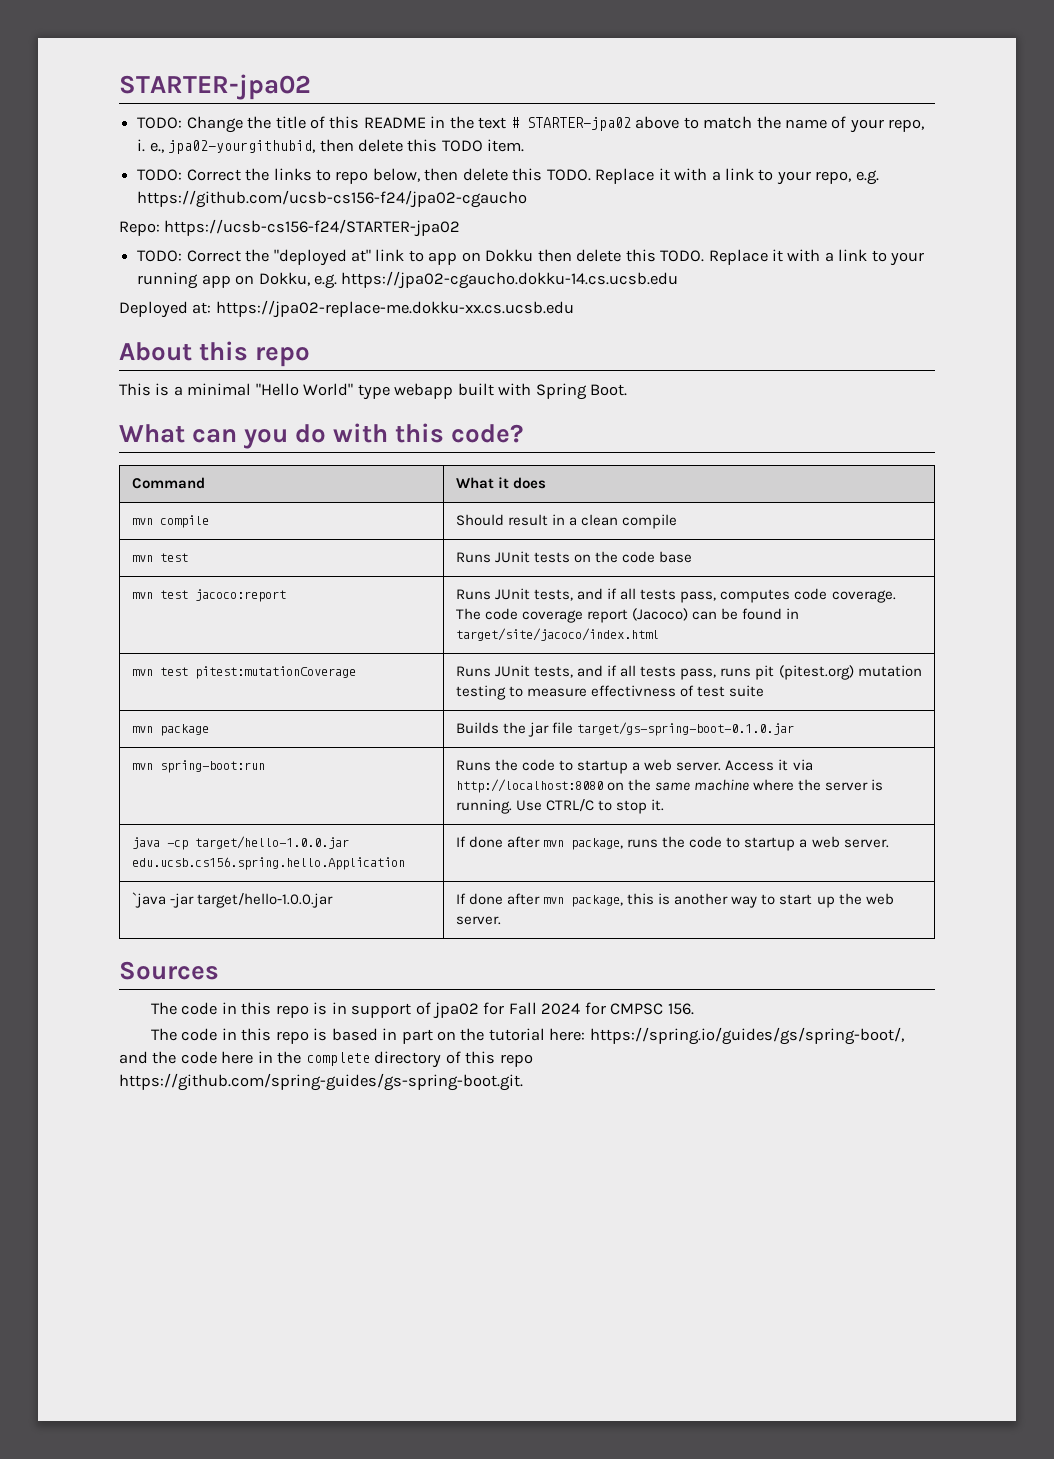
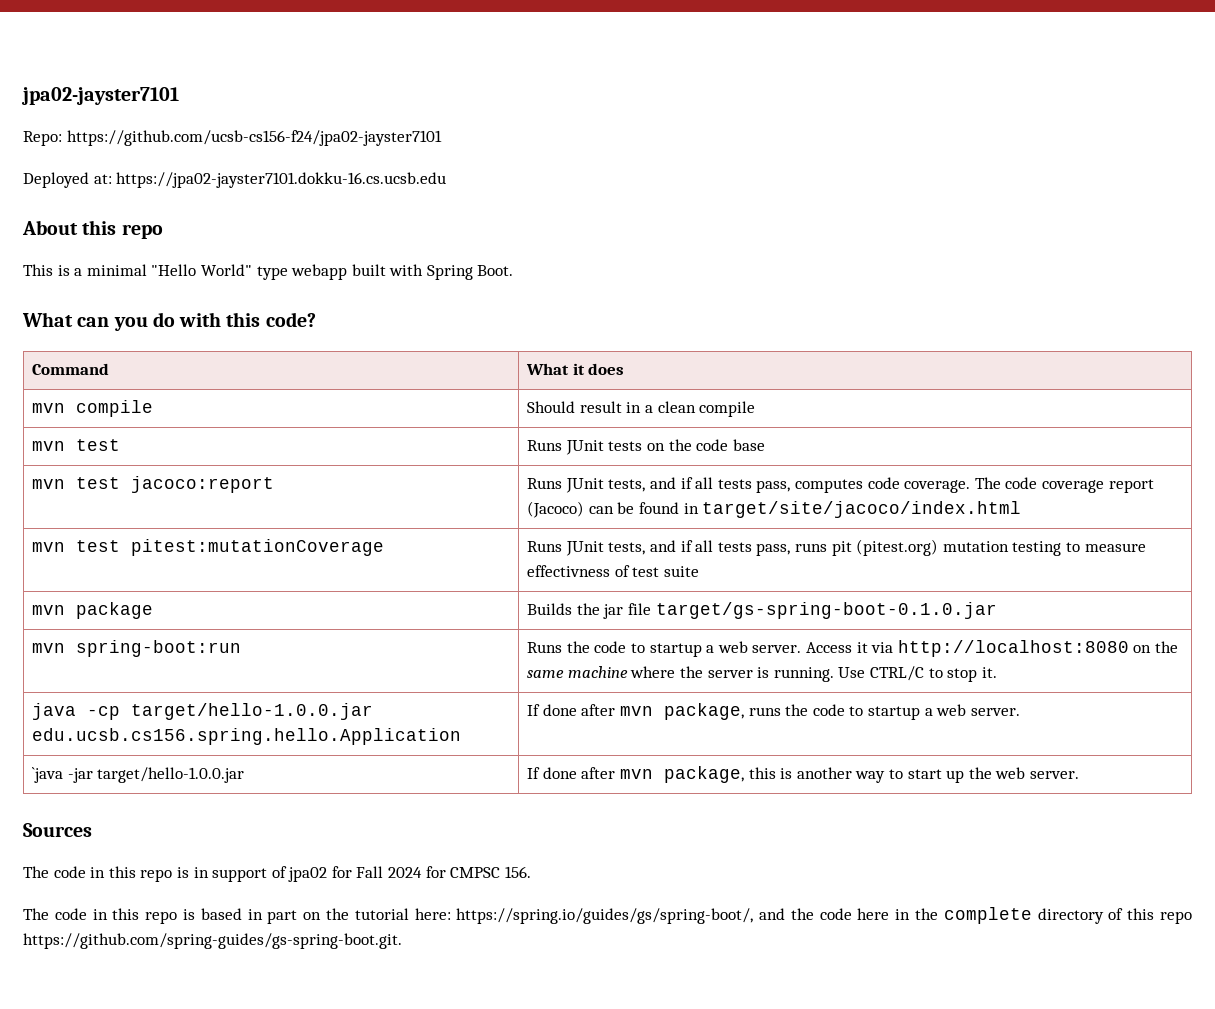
[119,74,311,100] [137,116,925,133] [137,139,525,154] [137,168,879,185] [137,190,528,208] [119,219,461,237] [137,249,925,266] [137,271,679,289] STARTER-jpa02 // TODO: Change the title of this README in the text # STARTER-jpa02 above to match the name of your repo, i. e., jpa02-yourgithubid, then delete this TODO item. // TODO: Correct the links to repo below, then delete this TODO. Replace it with a link to your repo, e.g. https://github.com/ucsb-cs156-f24/jpa02-cgaucho // Repo: https://ucsb-cs156-f24/STARTER-jpa02 // TODO: Correct the "deployed at" link to app on Dokku then delete this TODO. Replace it with a link to your running app on Dokku, e.g. https://jpa02-cgaucho.dokku-14.cs.ucsb.edu -> [21,87,179,105] [23,130,442,146] jpa02-jayster7101 // Repo: https://github.com/ucsb-cs156-f24/jpa02-jayster7101
[215,300,574,318] https://jpa02-replace-me.dokku-xx.cs.ucsb.edu -> [116,172,447,188] https://jpa02-jayster7101.dokku-16.cs.ucsb.edu

